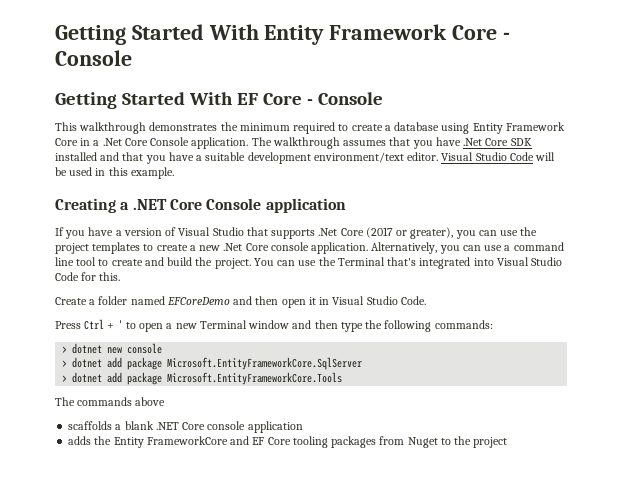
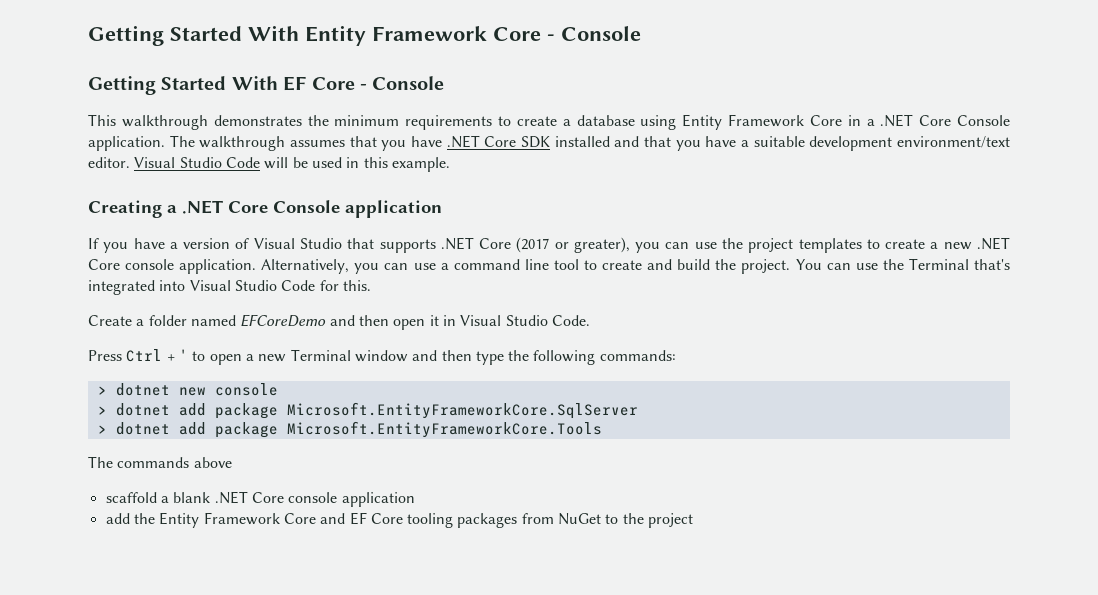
[293,122,336,134] required -> [405,115,493,130] requirements
[102,138,122,146] .Net -> [880,114,914,127] .NET
[463,138,483,146] .Net -> [446,135,480,148] .NET
[318,228,338,236] .Net -> [440,237,474,250] .NET
[223,243,243,251] .Net -> [976,237,1010,250] .NET
[68,421,113,430] scaffolds -> [105,492,157,503] scaffold
[68,436,92,445] adds -> [105,513,130,524] add
[146,436,228,445] FrameworkCore -> [203,512,316,525] Framework Core
[407,437,438,448] Nuget -> [558,513,602,525] NuGet

